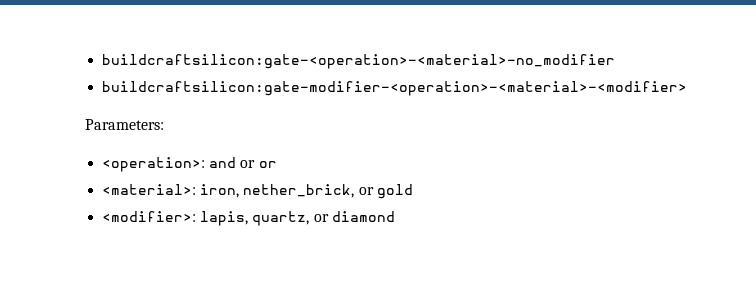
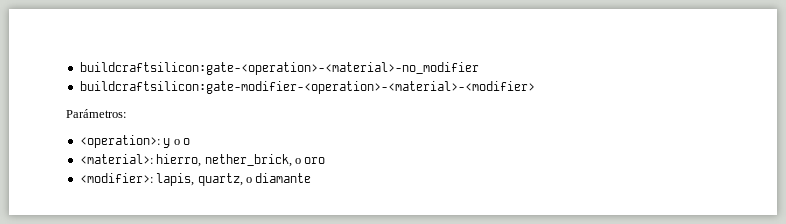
[85,119,164,130] Parameters: -> [66,109,126,118] Parámetros:
[209,157,277,168] [102,184,413,199] and or or // <material>: iron, nether_brick, or gold -> [163,138,190,148] [79,154,326,167] y o o // <material>: hierro, nether_brick, o oro
[313,211,395,222] or diamond -> [245,173,312,183] o diamante

